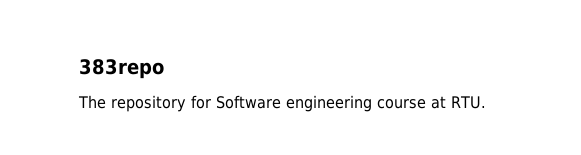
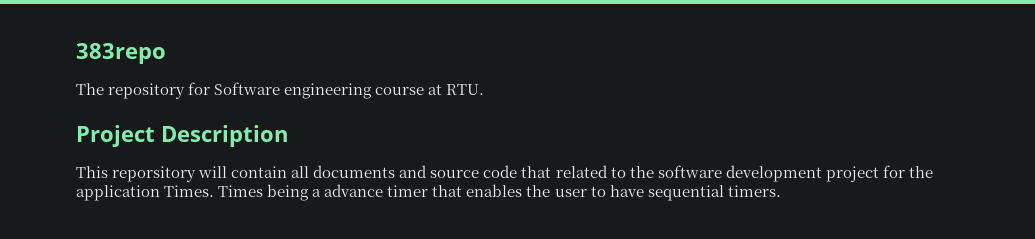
(486, 102) none -> [76,125,288,147] [76,165,933,182] [76,184,781,201] // Project Description // This reporsitory will contain all documents and source code that related to the software development project for the application Times. Times being a advance timer that enables the user to have sequential timers.

